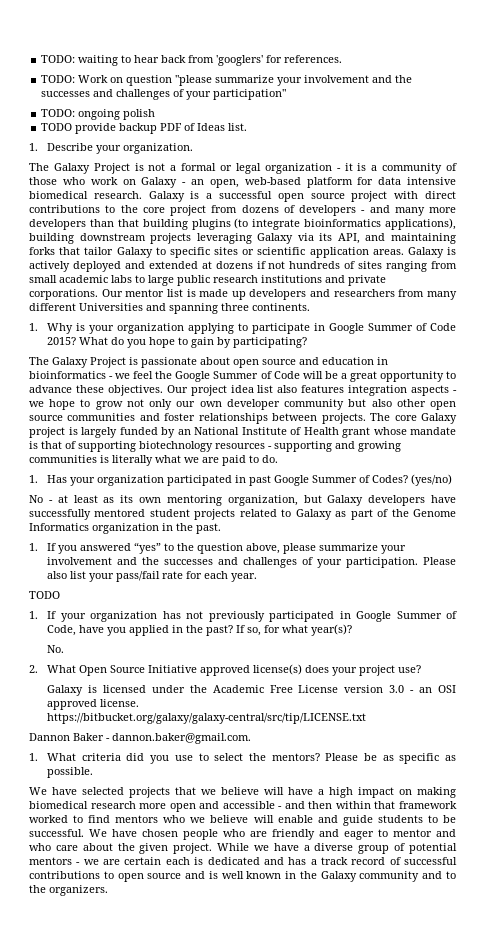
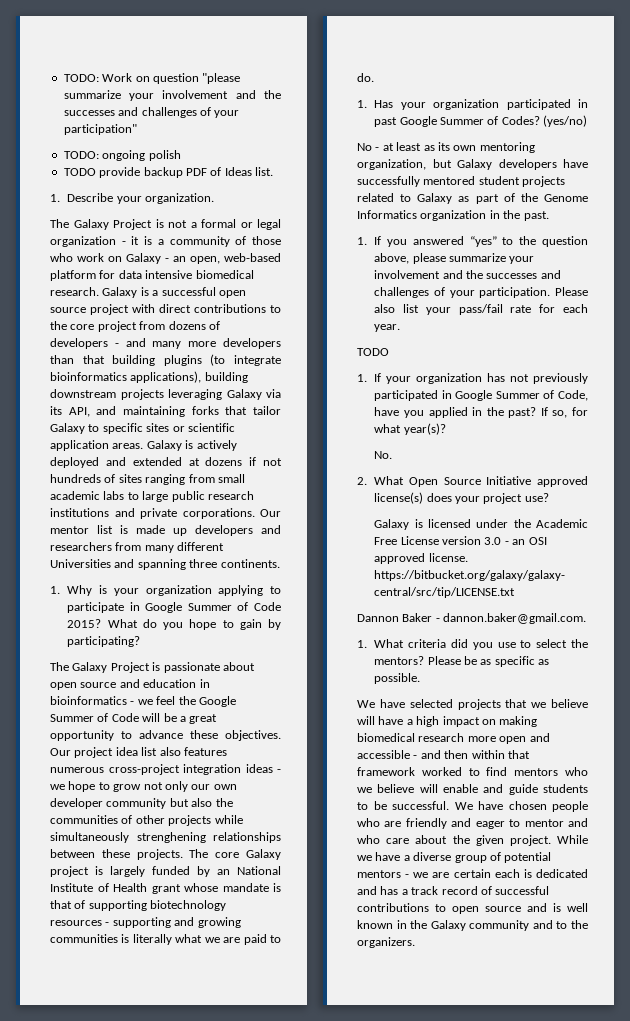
[41,55,343,66] [41,75,76,83] TODO: waiting to hear back from 'googlers' for references. // TODO: -> [63,74,99,82] TODO:
[348,385,450,396] integration aspects -> [50,764,273,775] numerous cross-project integration ideas
[396,399,456,410] [29,413,196,421] other open source communities and foster -> [215,798,233,807] [50,815,243,826] [50,832,206,843] the communities of other projects while simultaneously strenghening
(318, 417) none -> [101,849,130,858] these

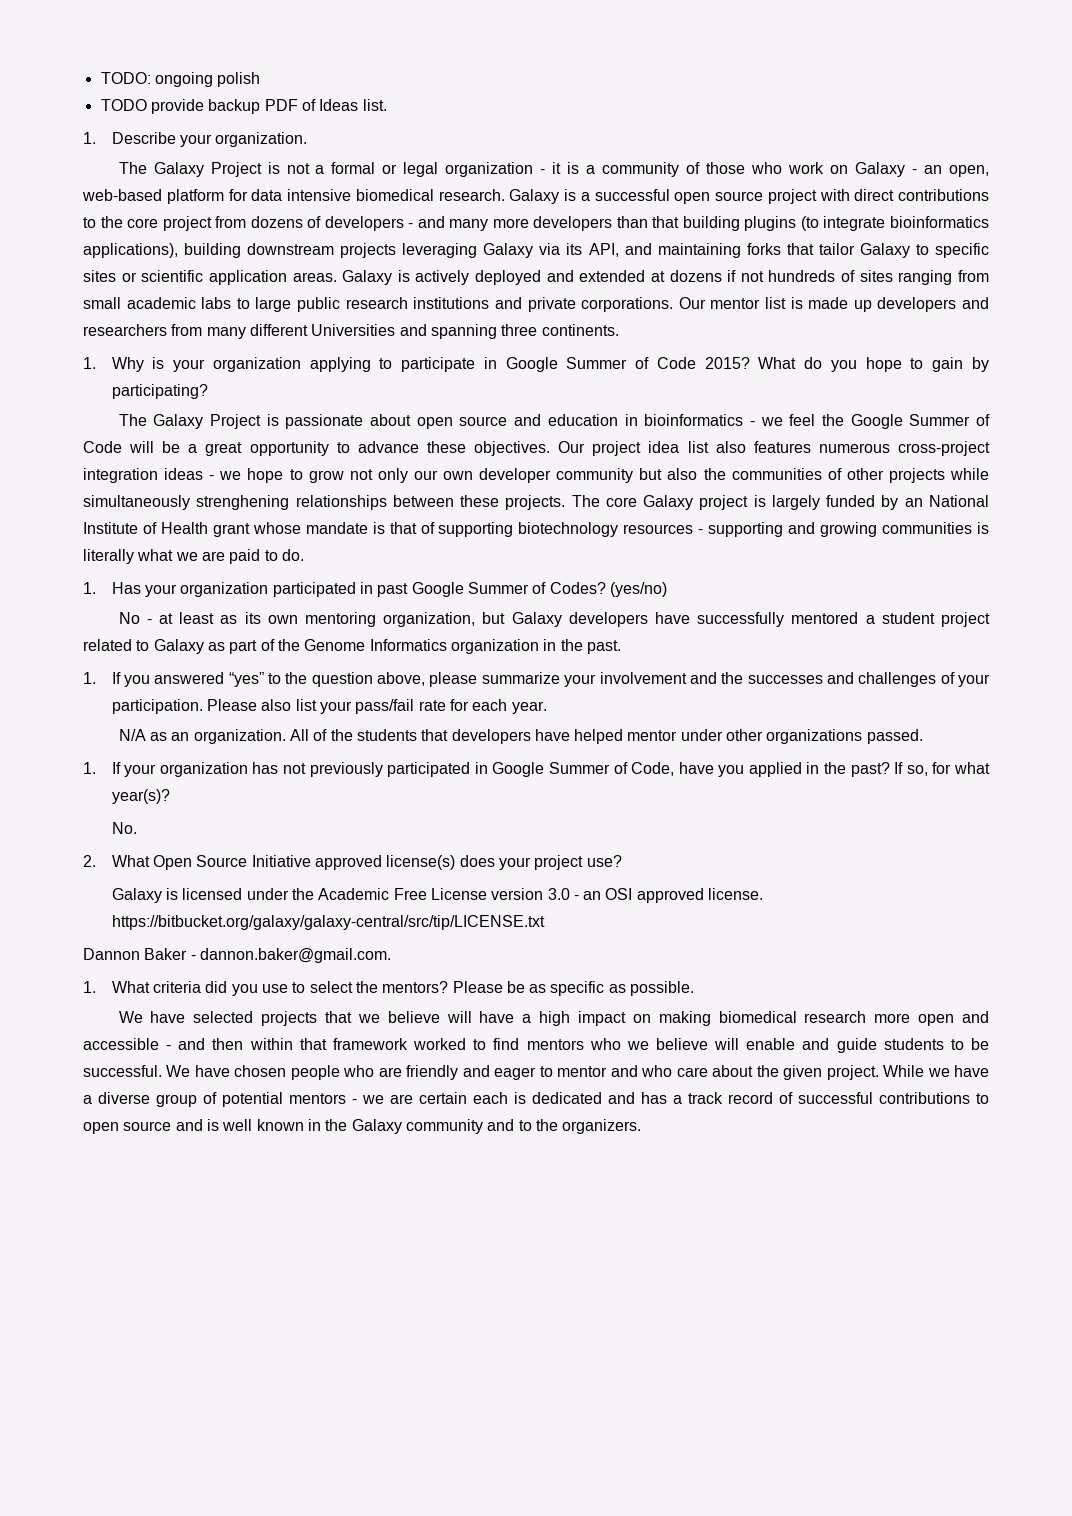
[63,73,241,84] [63,90,281,101] [63,107,240,118] [63,124,137,135] [63,151,99,159] TODO: Work on question "please summarize your involvement and the successes and challenges of your participation" // TODO: -> [100,72,151,84] TODO:
[478,176,566,187] student projects -> [865,612,991,627] a student project
[357,348,389,356] TODO -> [118,729,923,744] N/A as an organization. All of the students that developers have helped mentor under other organizations passed.

